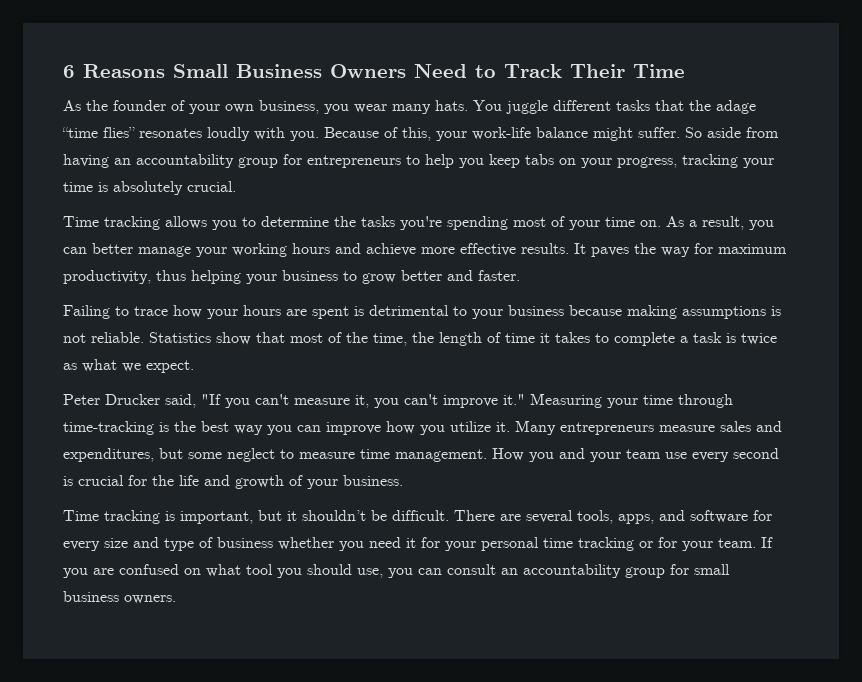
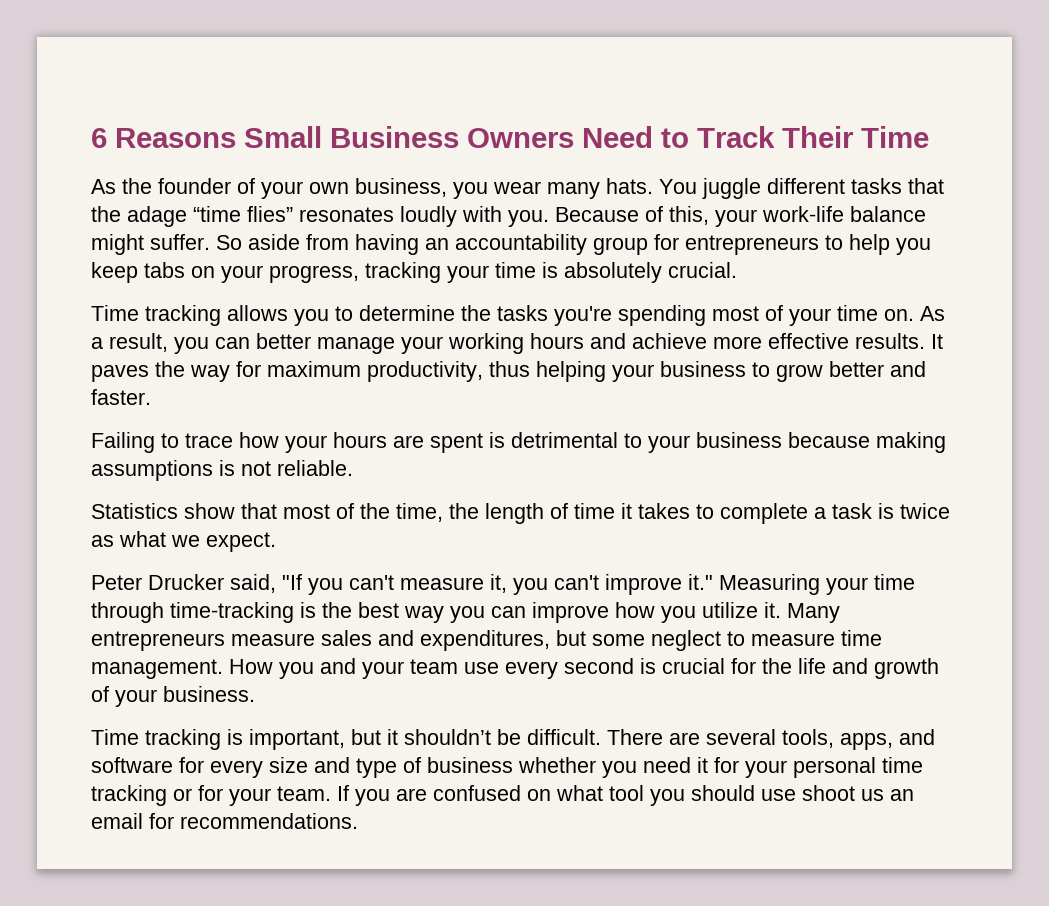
(144, 337) none -> (353, 468) //
[357,564,730,578] [63,591,176,604] use, you can consult an accountability group for small business owners. -> [761,785,914,801] [91,813,358,829] use shoot us an email for recommendations.

